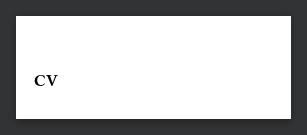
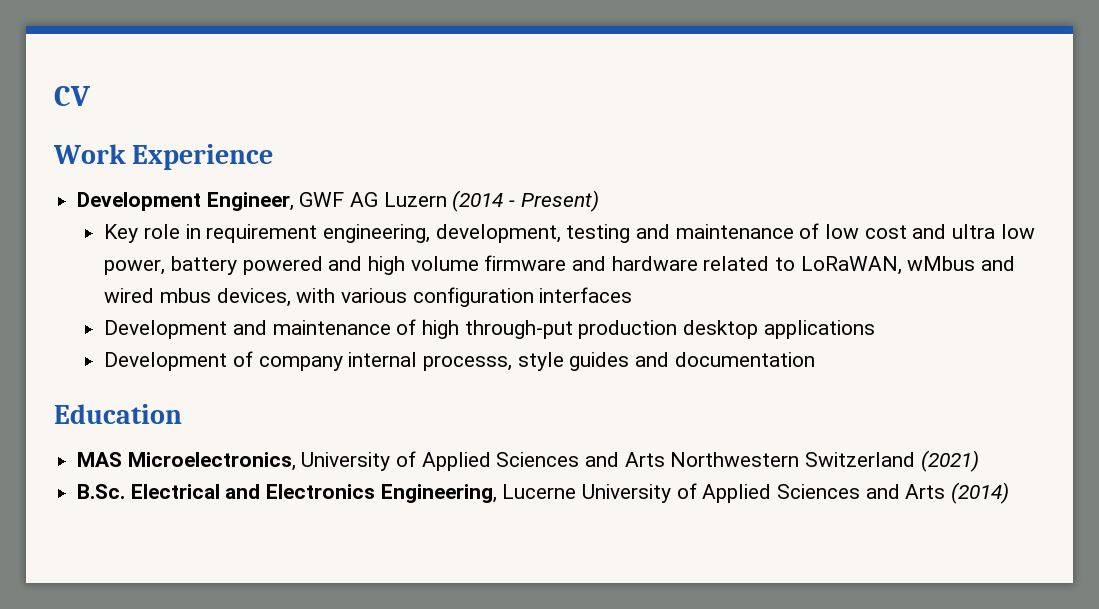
(58, 80) none -> [53,144,274,170] [77,190,599,212] [104,223,1035,243] [104,255,1015,275] [104,287,633,307] [104,319,875,339] [104,351,815,371] [54,404,182,424] [77,450,979,472] [77,482,1010,504] // Work Experience // Development Engineer, GWF AG Luzern (2014 - Present) // Key role in requirement engineering, development, testing and maintenance of low cost and ultra low power, battery powered and high volume firmware and hardware related to LoRaWAN, wMbus and wired mbus devices, with various configuration interfaces // Development and maintenance of high through-put production desktop applications // Development of company internal processs, style guides and documentation // Education // MAS Microelectronics, University of Applied Sciences and Arts Northwestern Switzerland (2021) // B.Sc. Electrical and Electronics Engineering, Lucerne University of Applied Sciences and Arts (2014)

